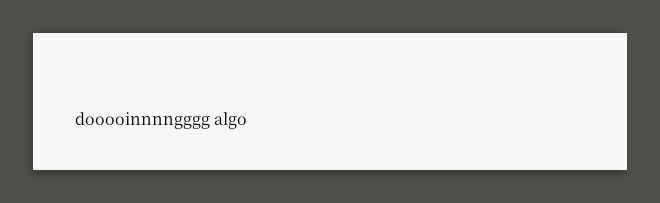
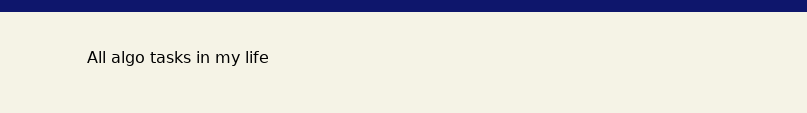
[75,112,248,129] dooooinnnngggg algo -> [87,51,269,66] All algo tasks in my life

